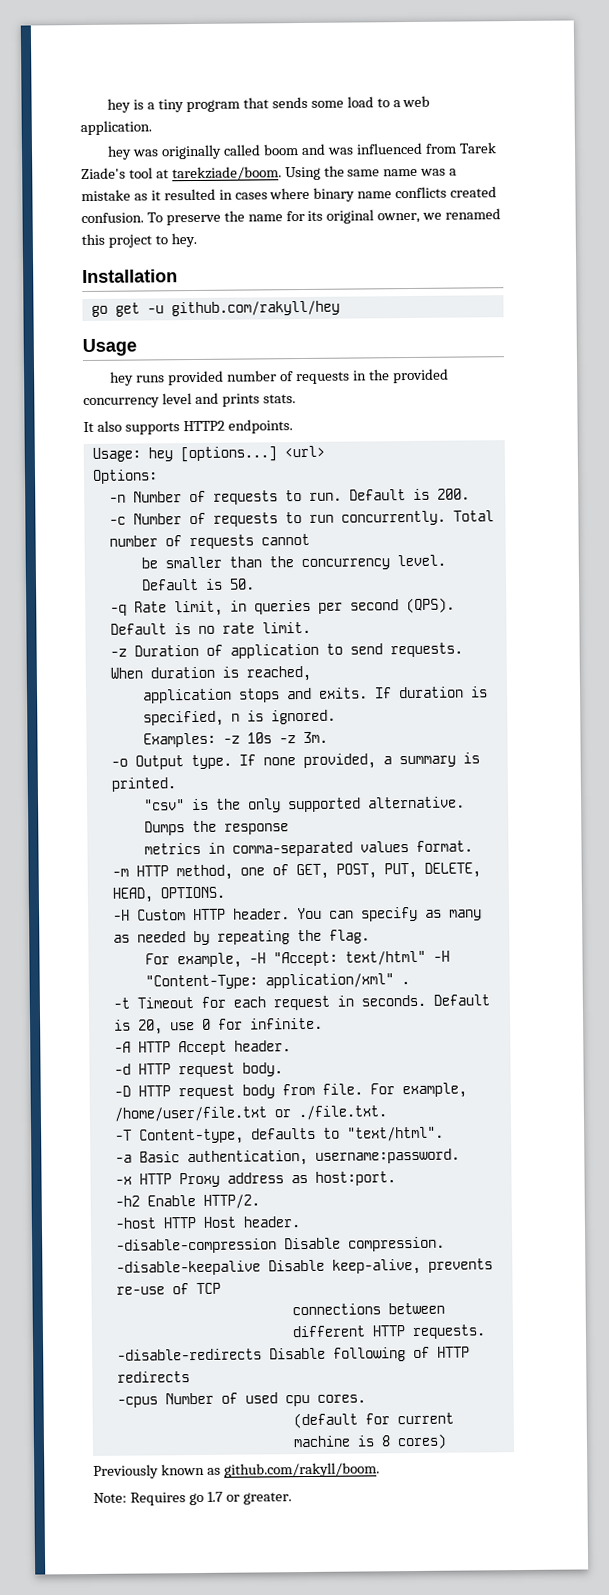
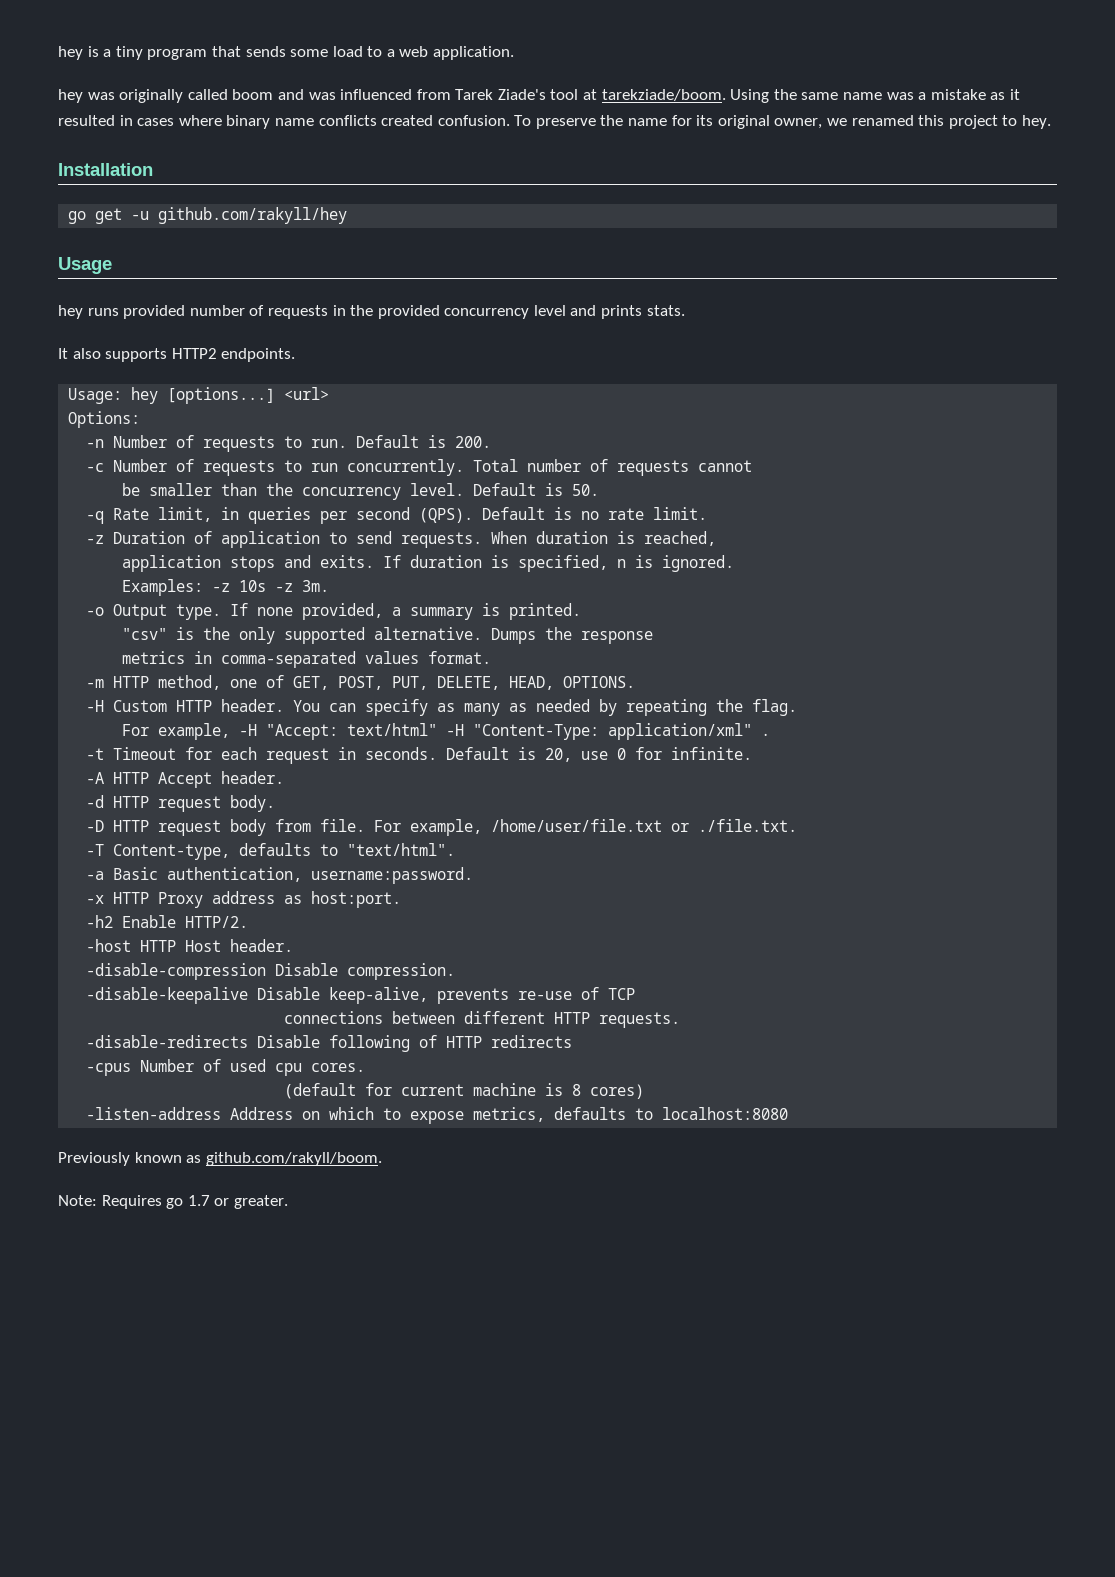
(447, 1441) none -> [86,1107,789,1124] // -listen-address Address on which to expose metrics, defaults to localhost:8080

